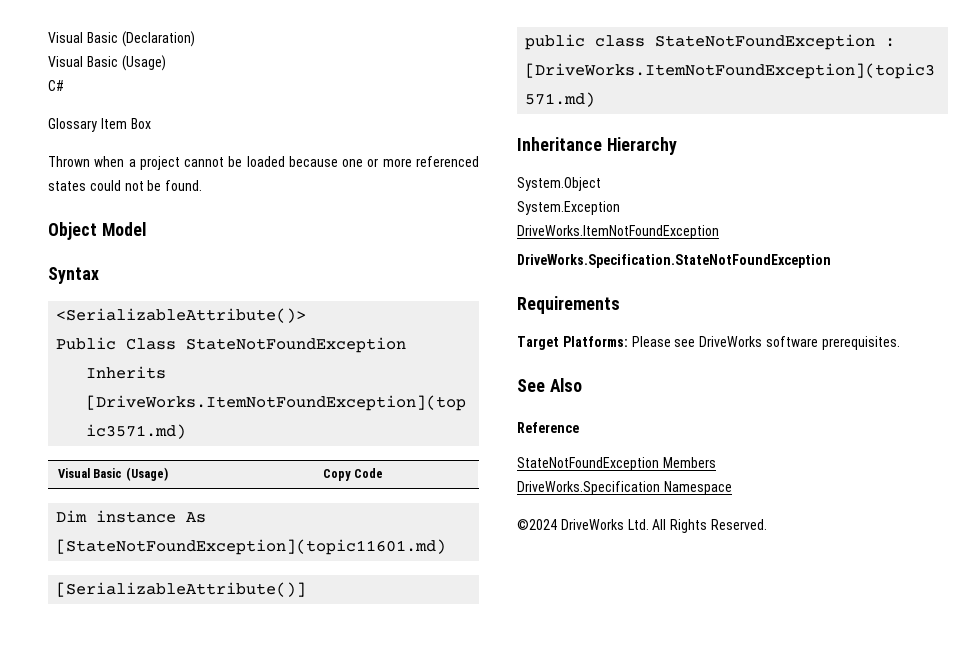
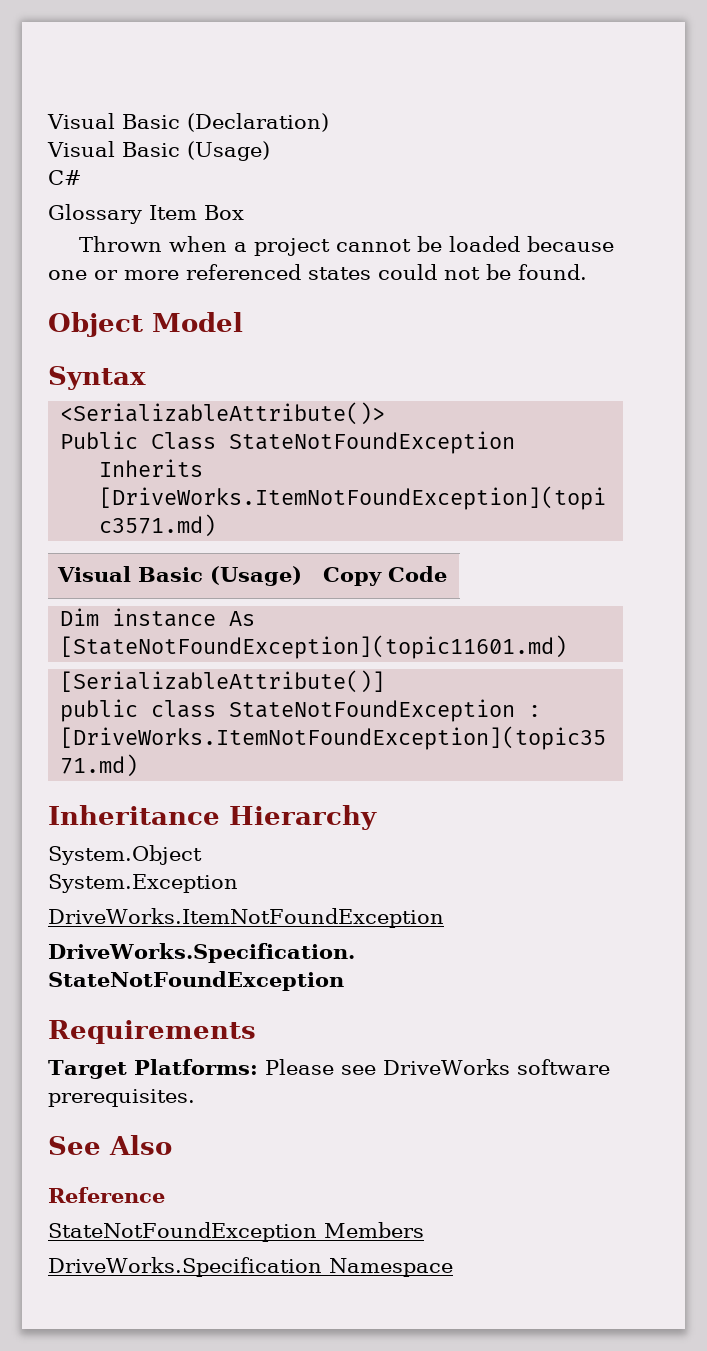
[517,519,767,533] // ©2024 DriveWorks Ltd. All Rights Reserved. -> (453, 1267) none

